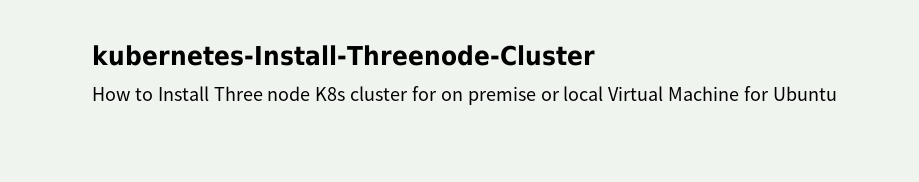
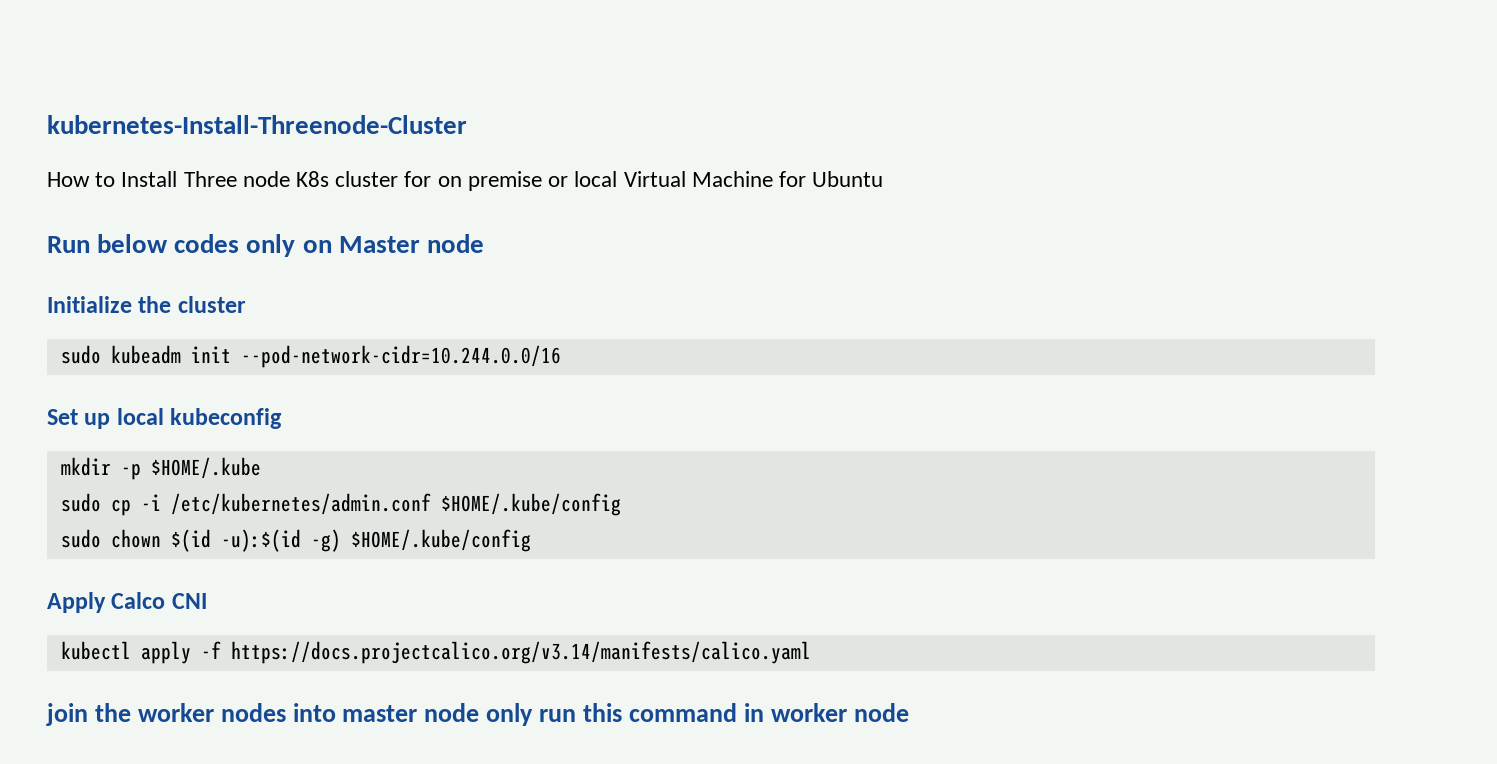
(837, 93) none -> [47,234,484,257] [47,296,246,313] [60,345,561,368] [47,408,283,429] [60,457,261,480] [60,493,621,516] [60,529,531,552] [47,592,207,613] [60,641,811,664] [46,703,909,726] // Run below codes only on Master node // Initialize the cluster // sudo kubeadm init --pod-network-cidr=10.244.0.0/16 // Set up local kubeconfig // mkdir -p $HOME/.kube // sudo cp -i /etc/kubernetes/admin.conf $HOME/.kube/config // sudo chown $(id -u):$(id -g) $HOME/.kube/config // Apply Calco CNI // kubectl apply -f https://docs.projectcalico.org/v3.14/manifests/calico.yaml // join the worker nodes into master node only run this command in worker node

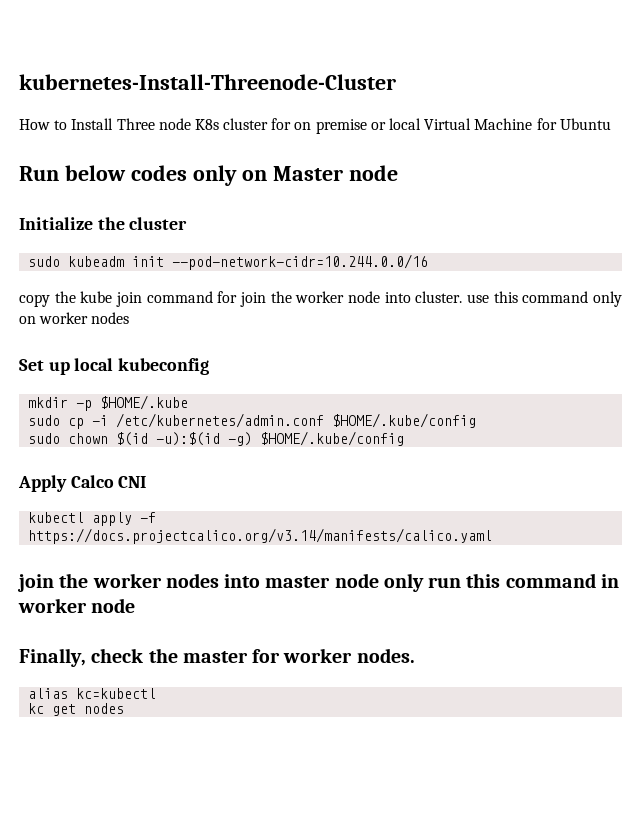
(561, 356) none -> [19,291,623,307] [19,312,130,324] // copy the kube join command for join the worker node into cluster. use this command only on worker nodes
(909, 712) none -> [19,648,415,667] [28,688,157,699] [28,703,125,716] // Finally, check the master for worker nodes. // alias kc=kubectl // kc get nodes

